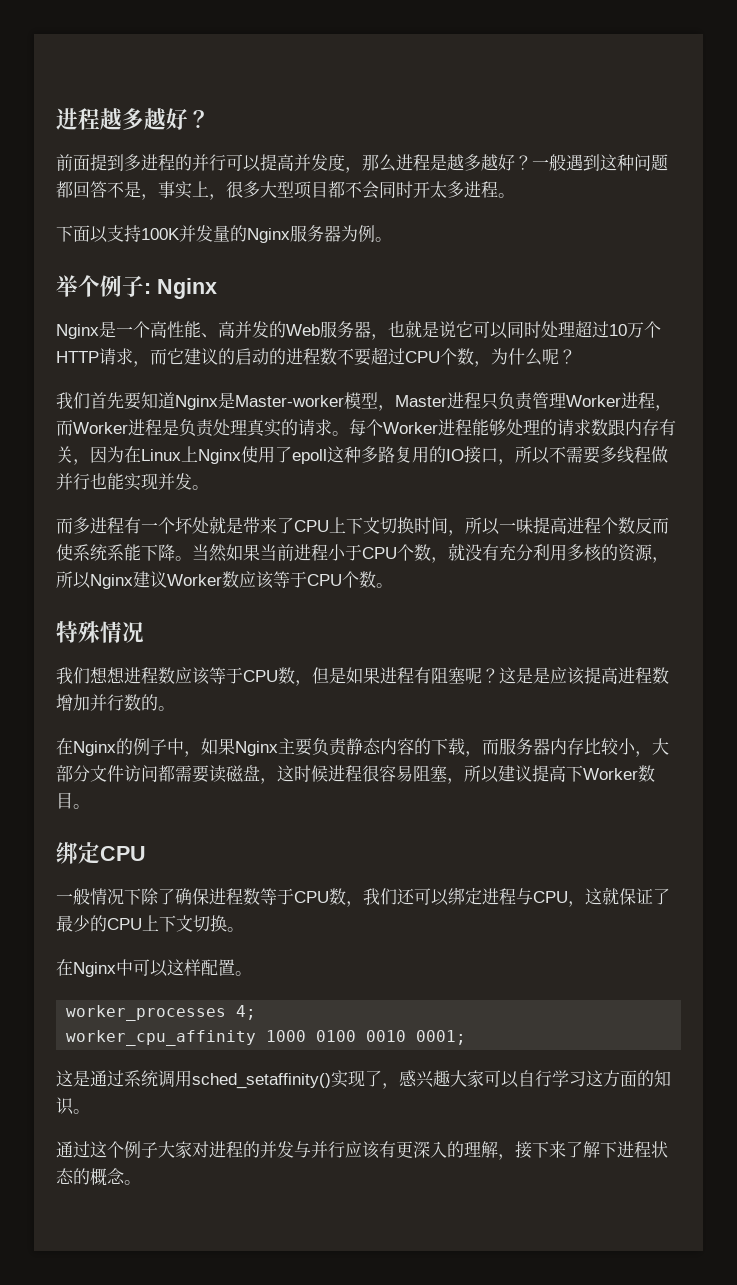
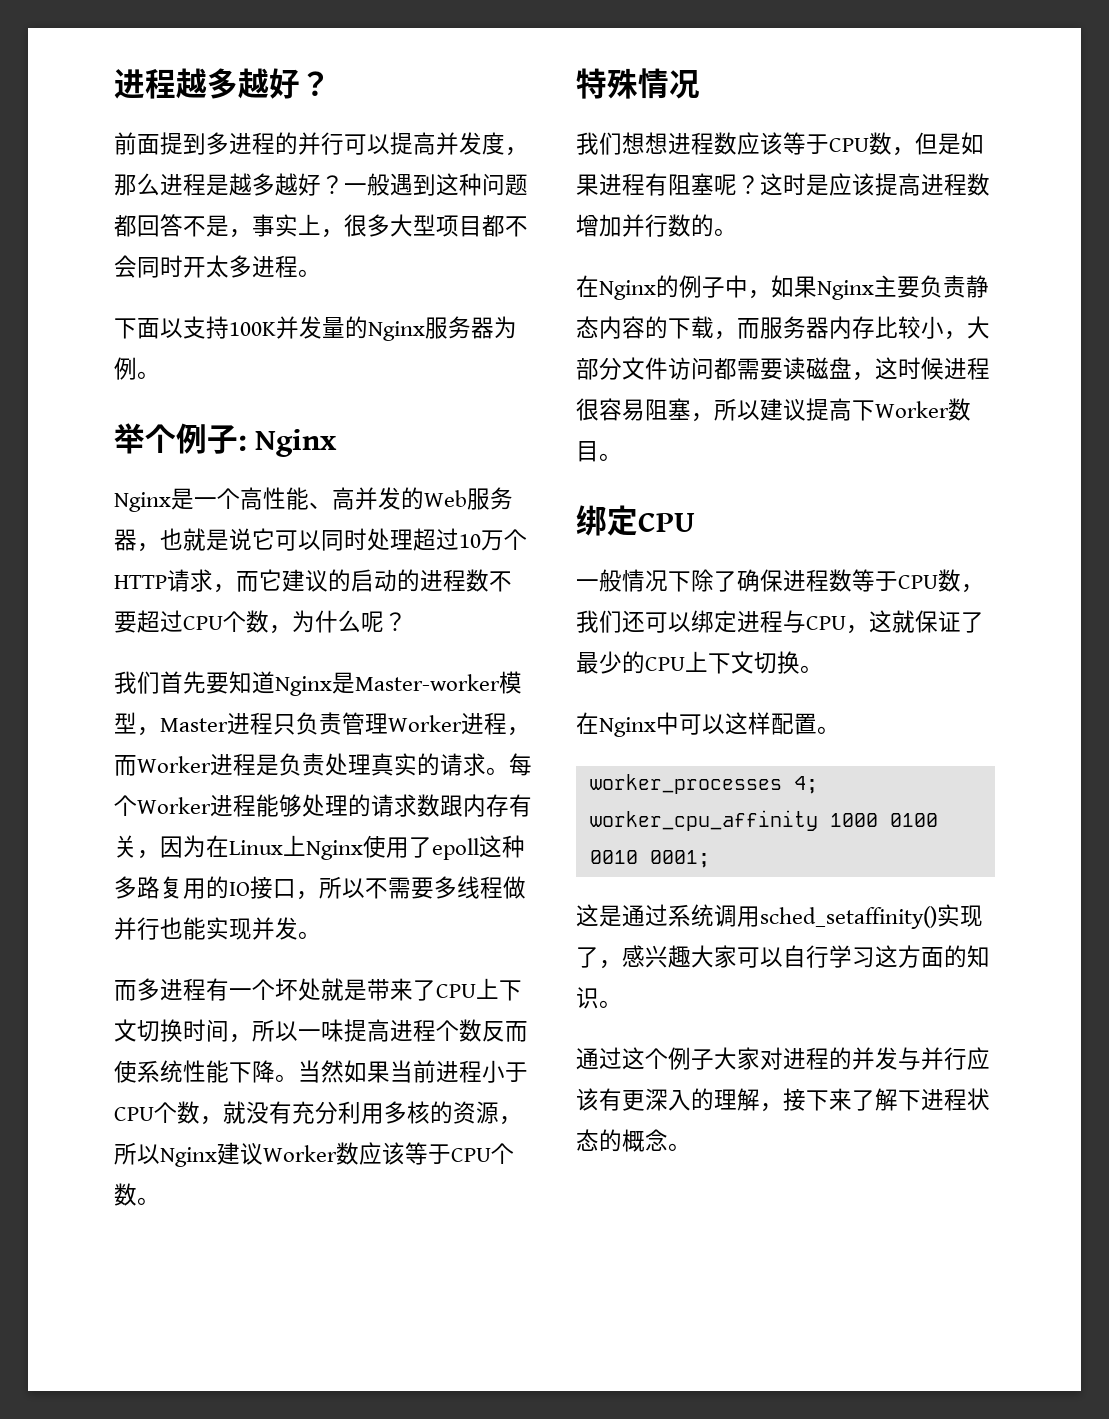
[107,544,124,561] 系 -> [183,1060,206,1083] 性
[516,667,533,684] 是 -> [783,173,806,195] 时

